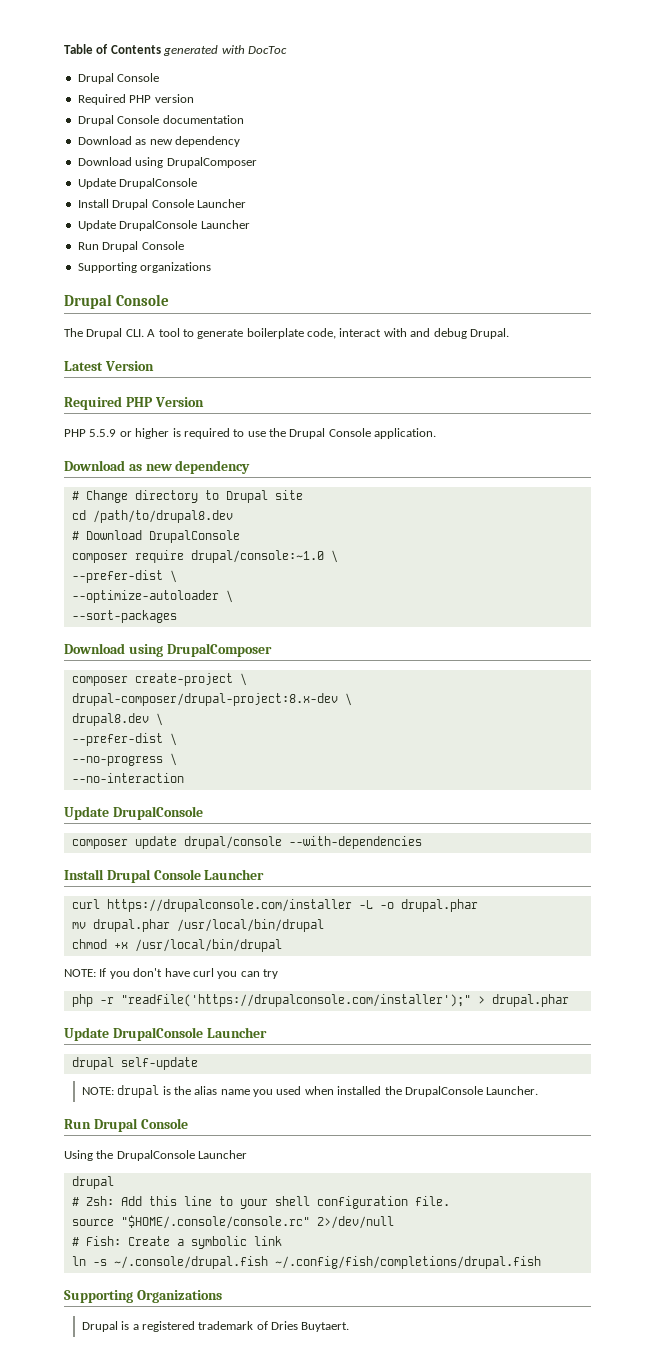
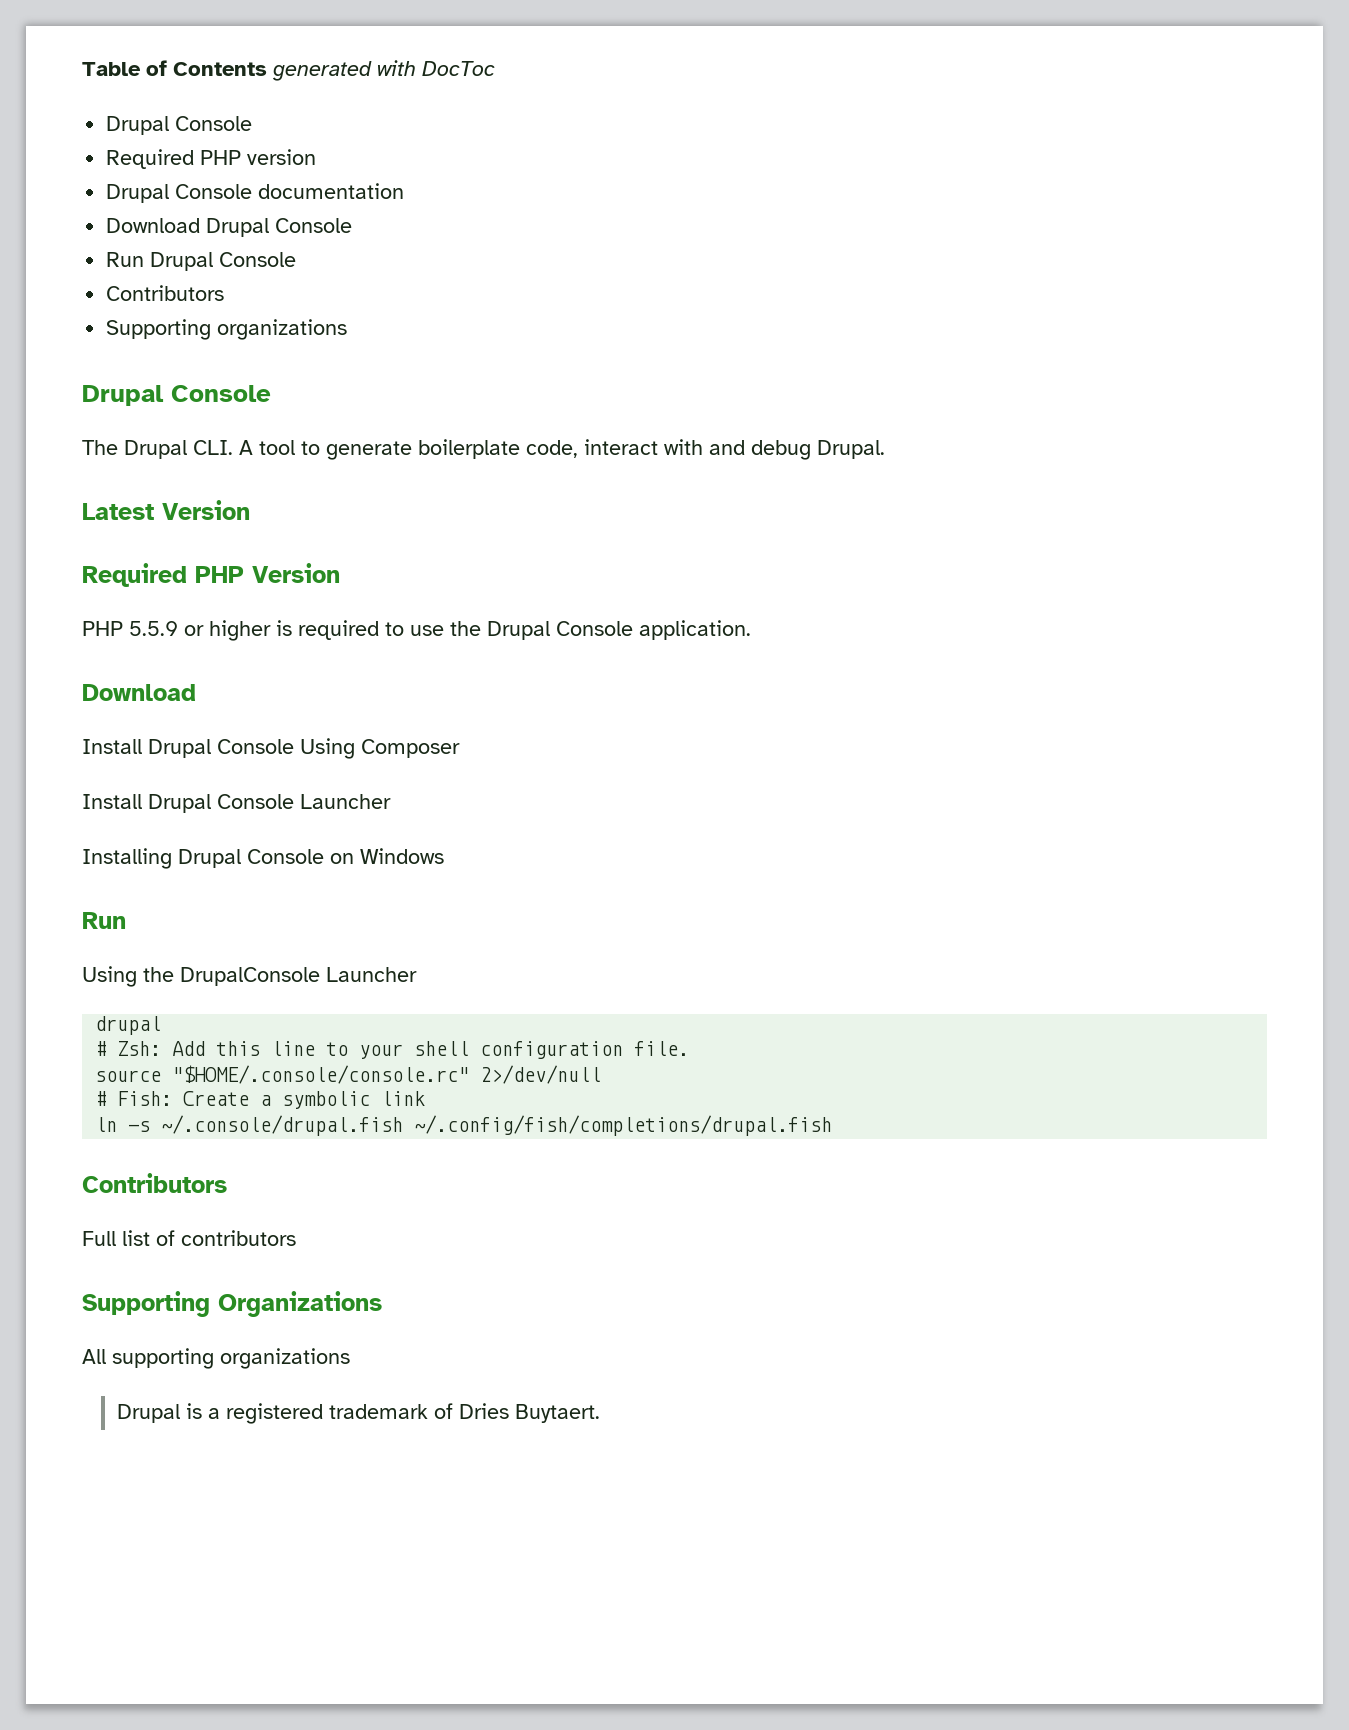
[135,136,240,147] [77,157,257,168] [77,178,198,189] [77,199,246,210] [77,220,250,231] [77,241,184,252] as new dependency // Download using DrupalComposer // Update DrupalConsole // Install Drupal Console Launcher // Update DrupalConsole Launcher // Run Drupal Console -> [206,218,353,237] [106,252,297,271] [106,285,225,301] Drupal Console // Run Drupal Console // Contributors
[128,460,251,474] [71,490,303,503] [71,510,233,523] [71,530,240,543] [71,550,338,563] [71,570,177,583] [71,590,233,603] [71,610,177,623] [64,643,272,657] [71,673,247,686] [71,693,352,706] [71,713,163,726] [71,733,177,746] [71,753,177,766] [71,773,184,783] [64,806,203,820] [71,836,422,849] [64,869,265,883] [71,899,478,912] [71,919,324,932] [71,939,282,952] [64,968,278,979] [71,994,569,1007] [64,1027,267,1041] [71,1057,198,1070] [81,1085,539,1098] [64,1118,188,1132] as new dependency // # Change directory to Drupal site // cd /path/to/drupal8.dev // # Download DrupalConsole // composer require drupal/console:~1.0 \ // --prefer-dist \ // --optimize-autoloader \ // --sort-packages // Download using DrupalComposer // composer create-project \ // drupal-composer/drupal-project:8.x-dev \ // drupal8.dev \ // --prefer-dist \ // --no-progress \ // --no-interaction // Update DrupalConsole // composer update drupal/console --with-dependencies // Install Drupal Console Launcher // curl https://drupalconsole.com/installer -L -o drupal.phar // mv drupal.phar /usr/local/bin/drupal // chmod +x /usr/local/bin/drupal // NOTE: If you don't have curl you can try // php -r "readfile('https://drupalconsole.com/installer');" > drupal.phar // Update DrupalConsole Launcher // drupal self-update // NOTE: drupal is the alias name you used when installed the DrupalConsole Launcher. // Run Drupal Console -> [82,738,460,759] [82,794,391,813] [82,848,444,869] [82,912,126,929] // Install Drupal Console Using Composer // Install Drupal Console Launcher // Installing Drupal Console on Windows // Run
(541, 1262) none -> [82,1173,227,1193] [82,1230,296,1246] // Contributors // Full list of contributors
(222, 1296) none -> [82,1348,350,1369] // All supporting organizations

